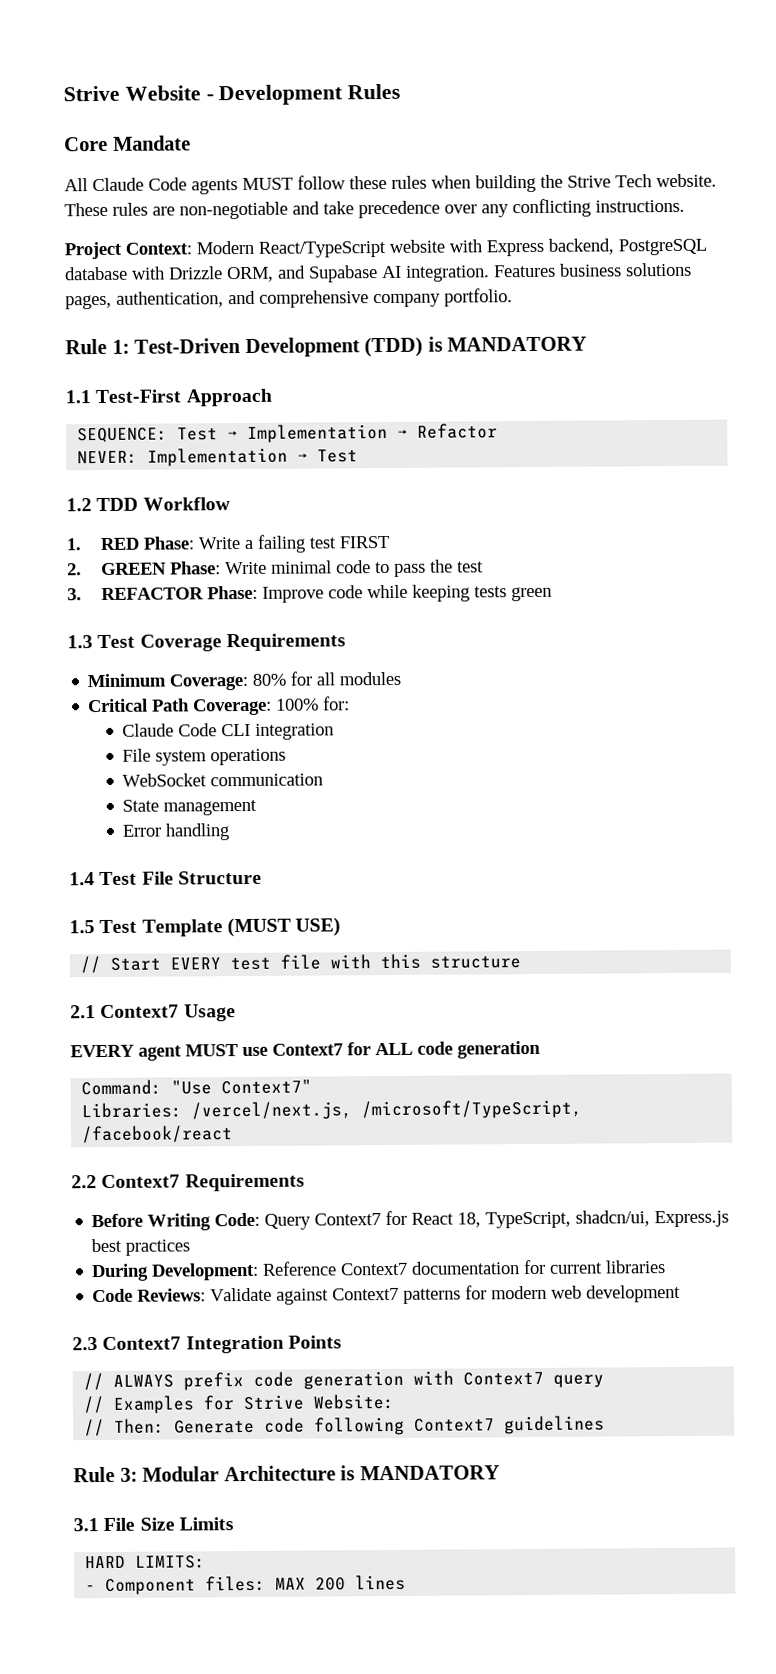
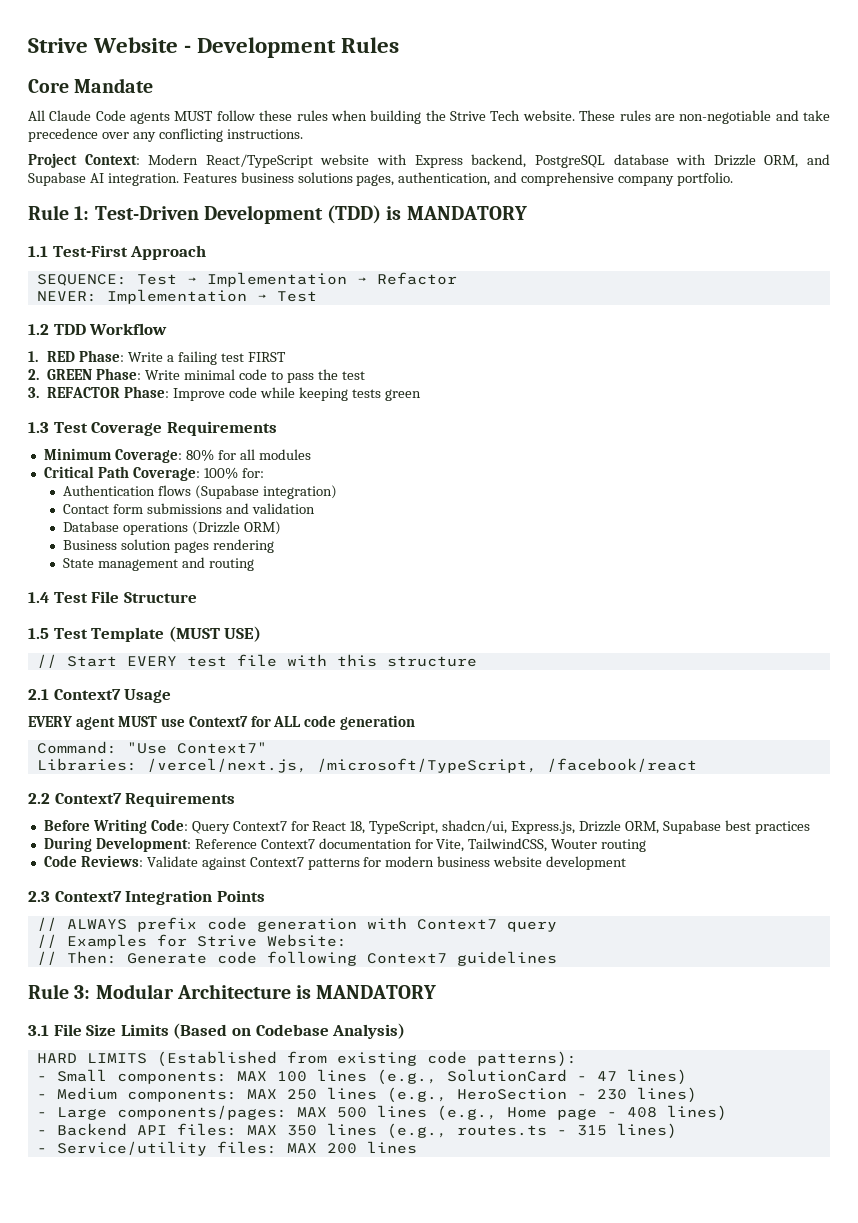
[122,723,335,740] [122,748,287,766] [122,773,324,787] Claude Code CLI integration // File system operations // WebSocket communication -> [63,485,337,499] [63,503,315,514] [63,521,281,535] [63,539,274,553] Authentication flows (Supabase integration) // Contact form submissions and validation // Database operations (Drizzle ORM) // Business solution pages rendering
[122,823,231,841] // Error handling -> [182,557,254,571] and routing
[654,1210,730,1228] Express.js -> [511,820,721,834] Express.js, Drizzle ORM, Supabase
[549,1260,667,1274] current libraries -> [436,838,647,852] Vite, TailwindCSS, Wouter routing
[551,1285,583,1299] web -> [437,856,543,867] business website
[85,1555,207,1569] [85,1578,197,1595] // HARD LIMITS: // - Component -> [173,1023,406,1039] [36,1051,577,1067] [36,1069,687,1085] [36,1087,697,1103] [36,1105,727,1121] [36,1123,677,1139] [36,1141,207,1156] (Based on Codebase Analysis) // HARD LIMITS (Established from existing code patterns): // - Small components: MAX 100 lines (e.g., SolutionCard - 47 lines) // - Medium components: MAX 250 lines (e.g., HeroSection - 230 lines) // - Large components/pages: MAX 500 lines (e.g., Home page - 408 lines) // - Backend API files: MAX 350 lines (e.g., routes.ts - 315 lines) // - Service/utility

